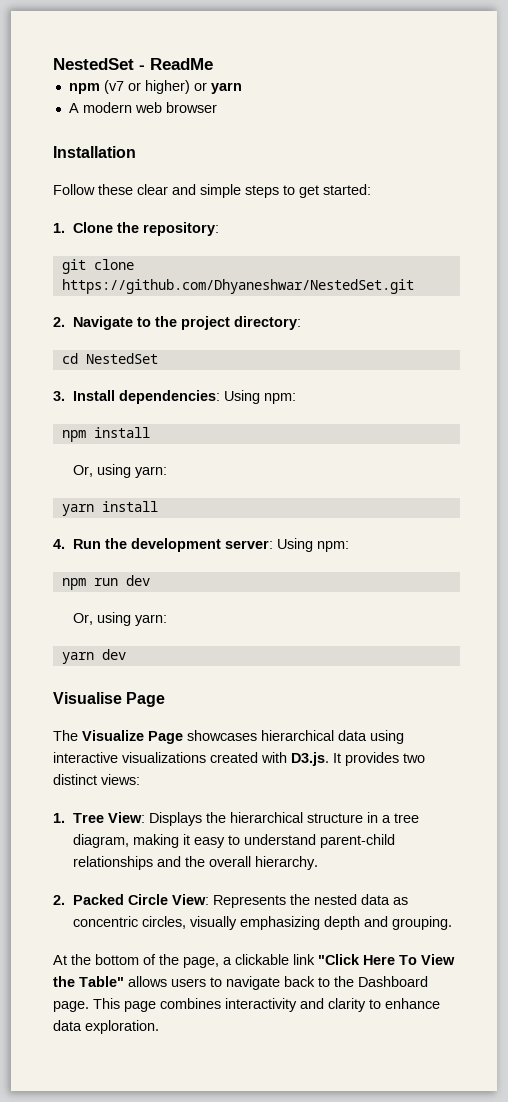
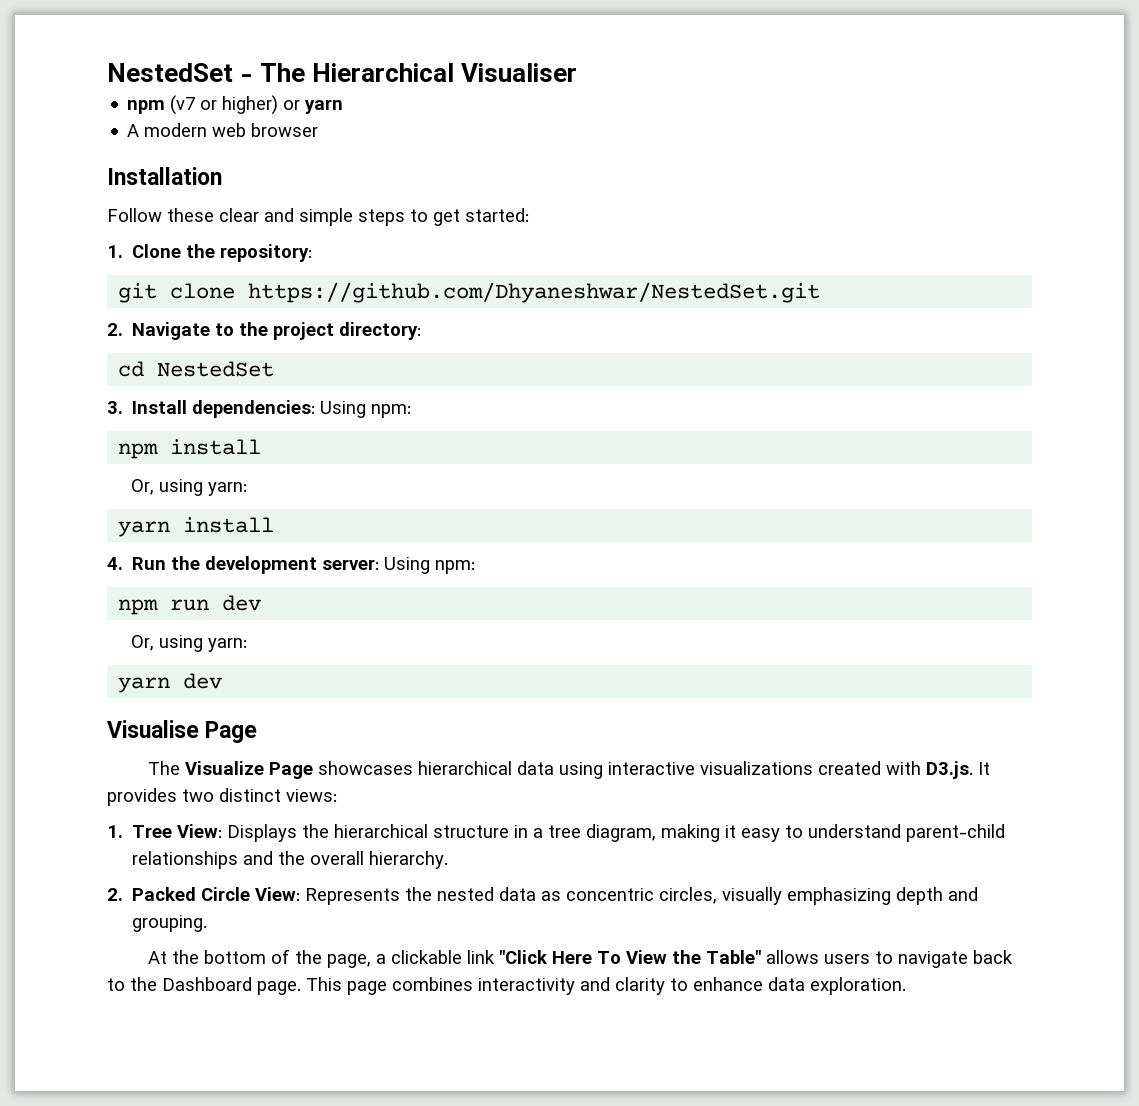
[150,58,213,70] ReadMe -> [260,63,578,82] The Hierarchical Visualiser

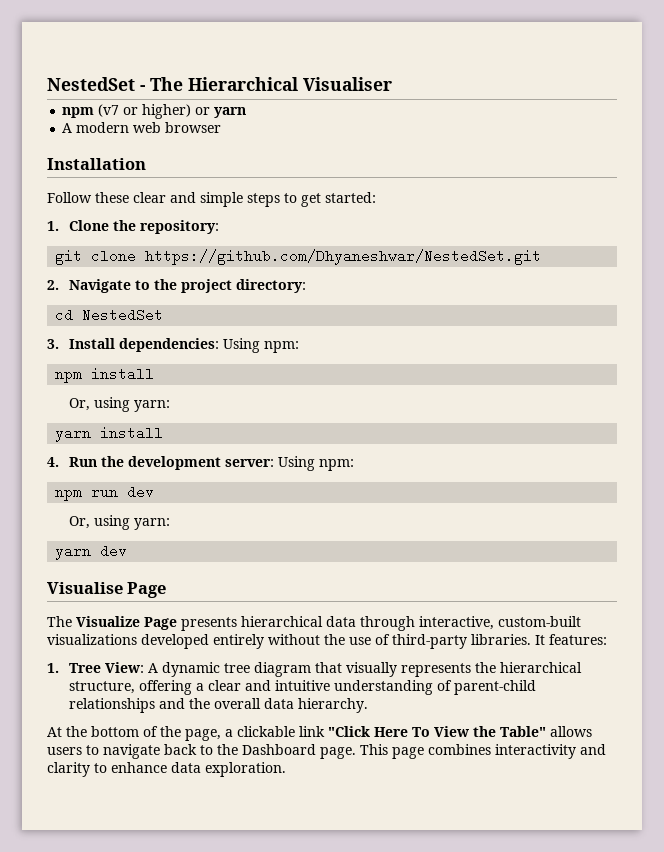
[318,761,414,775] showcases -> [181,617,237,631] presents
[559,761,991,779] [107,788,337,806] [107,824,902,842] using interactive visualizations created with D3.js. It provides two distinct views: // 1. Tree View: Displays the hierarchical structure in a tree diagram, making it easy to understand -> [360,616,581,631] [47,634,607,649] [47,662,583,677] [69,680,453,695] through interactive, custom-built visualizations developed entirely without the use of third-party libraries. It features: // 1. Tree View: A dynamic tree diagram that visually represents the hierarchical structure, offering a clear and intuitive understanding of
(365, 858) none -> [264,698,295,709] data
[107,887,979,905] [132,915,208,932] // 2. Packed Circle View: Represents the nested data as concentric circles, visually emphasizing depth and grouping. -> (369, 705) none

